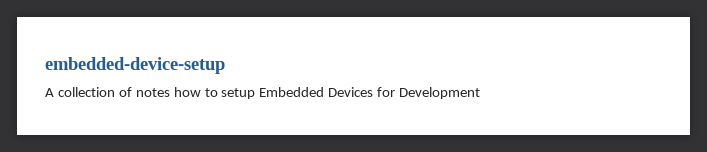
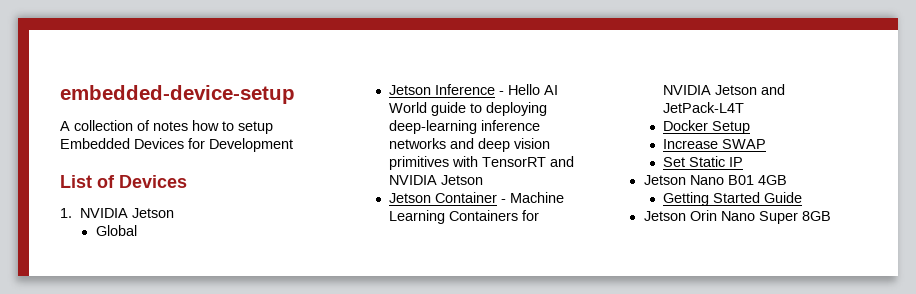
(481, 93) none -> [60,175,187,188] [60,208,174,218] [95,225,137,236] [389,84,559,95] [389,102,548,116] [389,120,541,134] [389,138,551,152] [389,156,575,170] [389,175,484,185] [389,192,565,203] [389,210,540,224] [663,84,786,95] [663,102,745,113] [663,120,751,134] [663,139,767,149] [663,156,744,167] [643,175,787,185] [663,192,803,206] [643,210,831,224] // List of Devices // 1. NVIDIA Jetson // Global // Jetson Inference - Hello AI World guide to deploying deep-learning inference networks and deep vision primitives with TensorRT and NVIDIA Jetson // Jetson Container - Machine Learning Containers for NVIDIA Jetson and JetPack-L4T // Docker Setup // Increase SWAP // Set Static IP // Jetson Nano B01 4GB // Getting Started Guide // Jetson Orin Nano Super 8GB

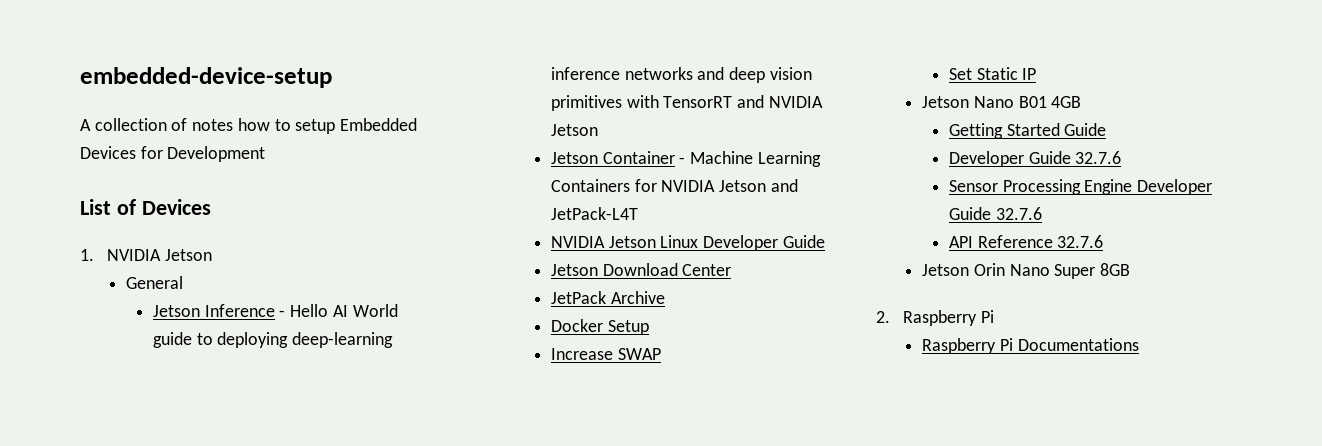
[95,225,137,236] Global -> [126,276,184,289] General
(745, 107) none -> [550,235,825,251] [550,263,732,276] [550,291,665,304] // NVIDIA Jetson Linux Developer Guide // Jetson Download Center // JetPack Archive
(803, 197) none -> [948,151,1122,167] [948,179,1213,195] [948,207,1042,220] [948,235,1104,248] // Developer Guide 32.7.6 // Sensor Processing Engine Developer Guide 32.7.6 // API Reference 32.7.6
(831, 216) none -> [876,310,994,326] [922,338,1139,354] // 2. Raspberry Pi // Raspberry Pi Documentations

